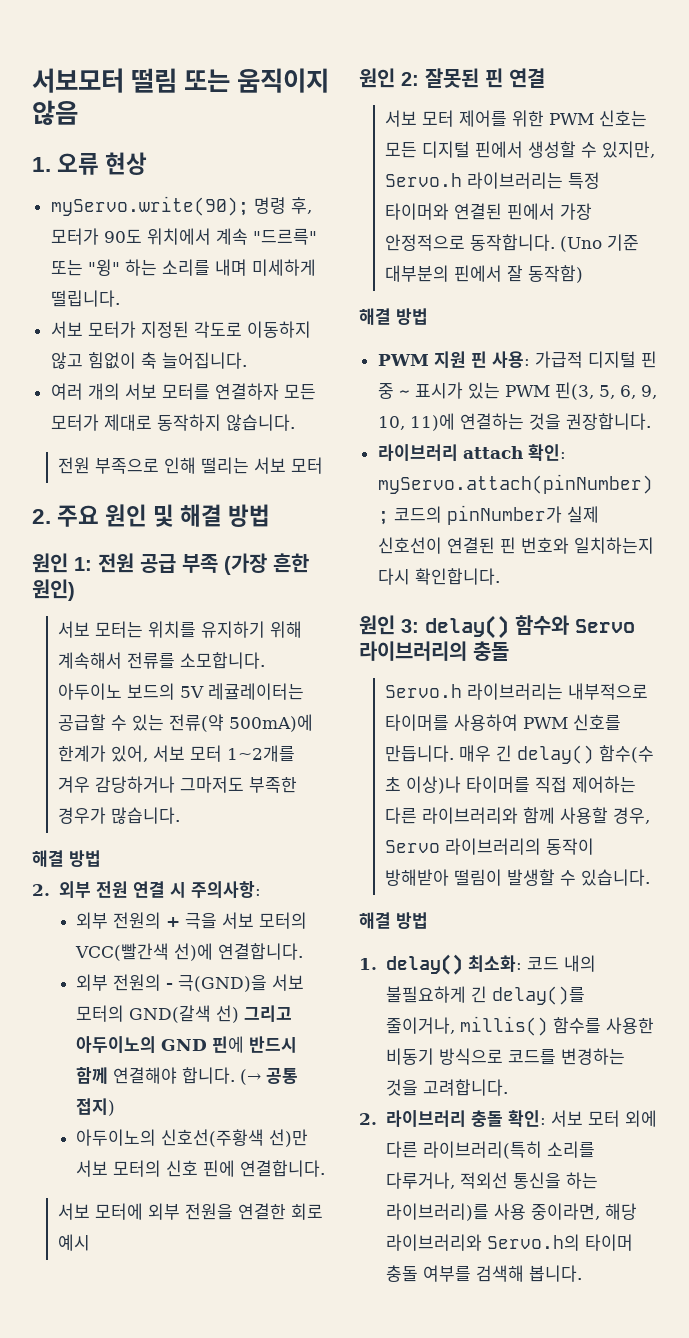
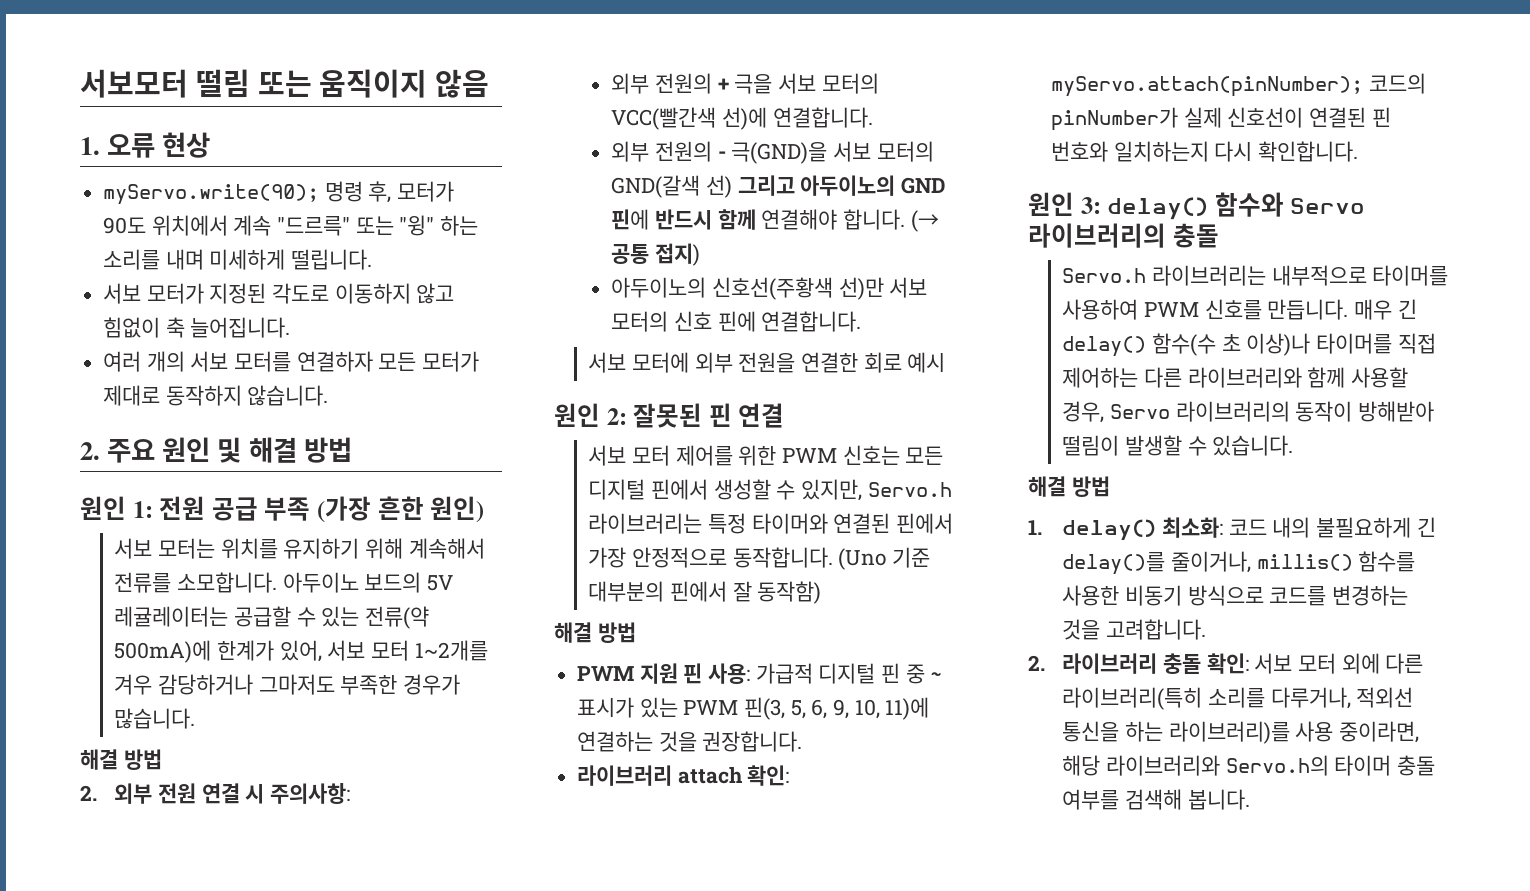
[57,457,323,474] // 전원 부족으로 인해 떨리는 서보 모터 -> (329, 395) none

